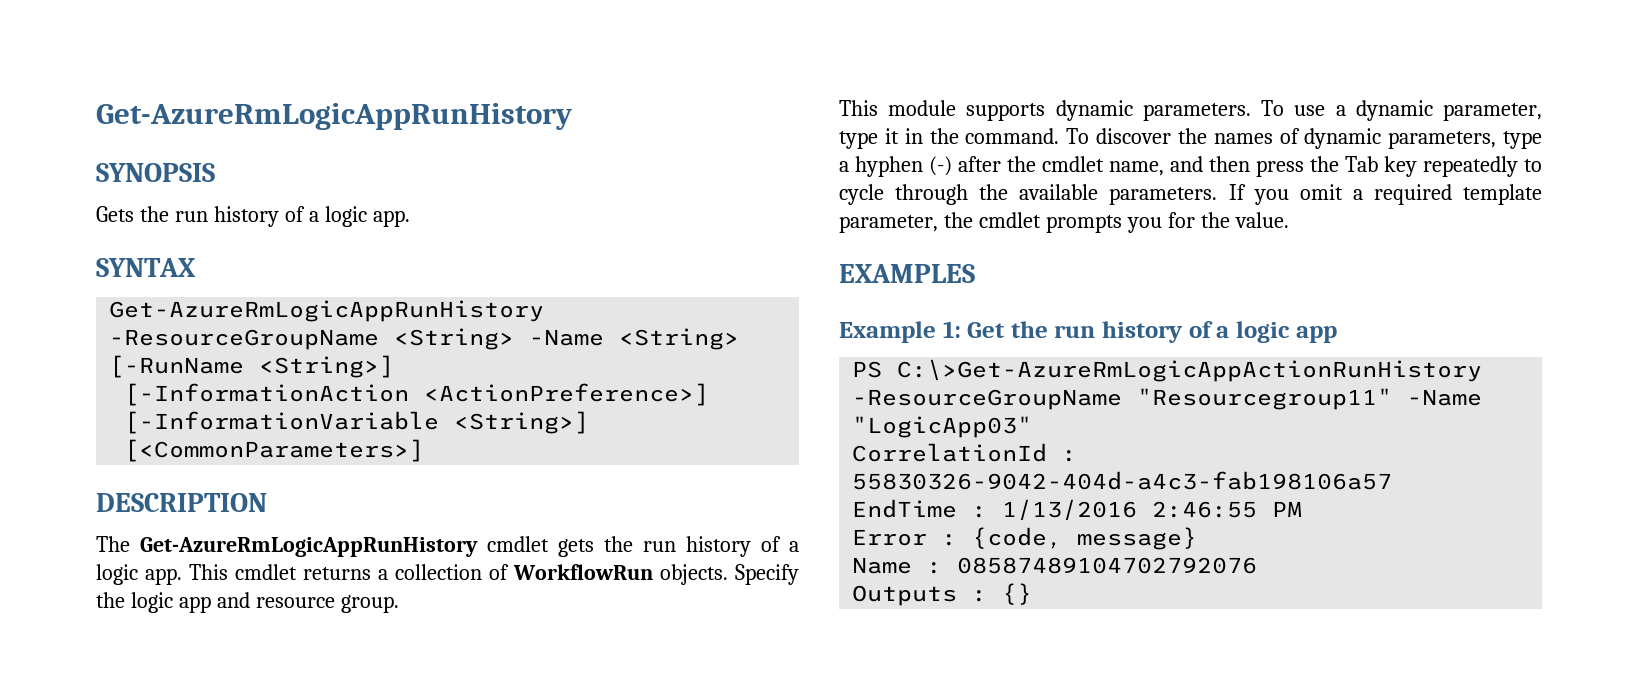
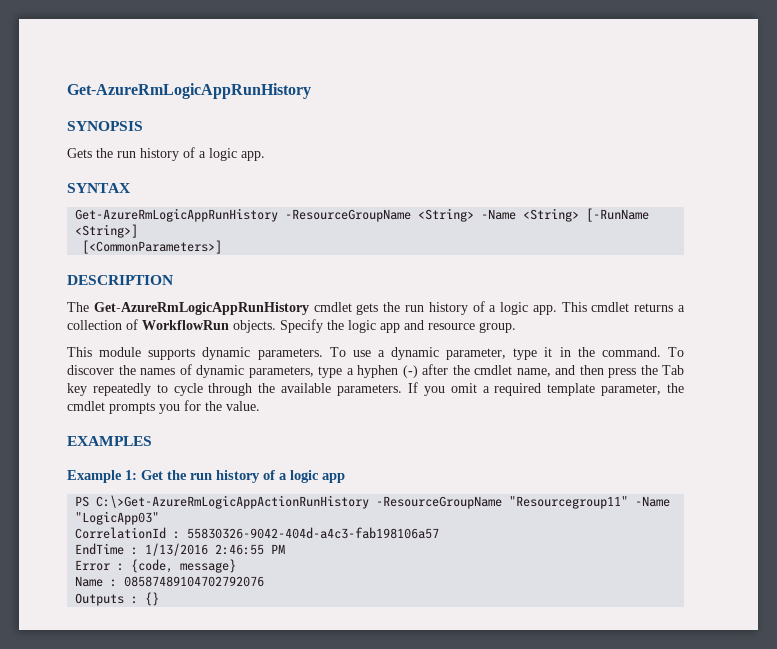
[124,383,710,406] [124,411,590,434] [-InformationAction <ActionPreference>] [-InformationVariable <String>] -> (139, 231) none

